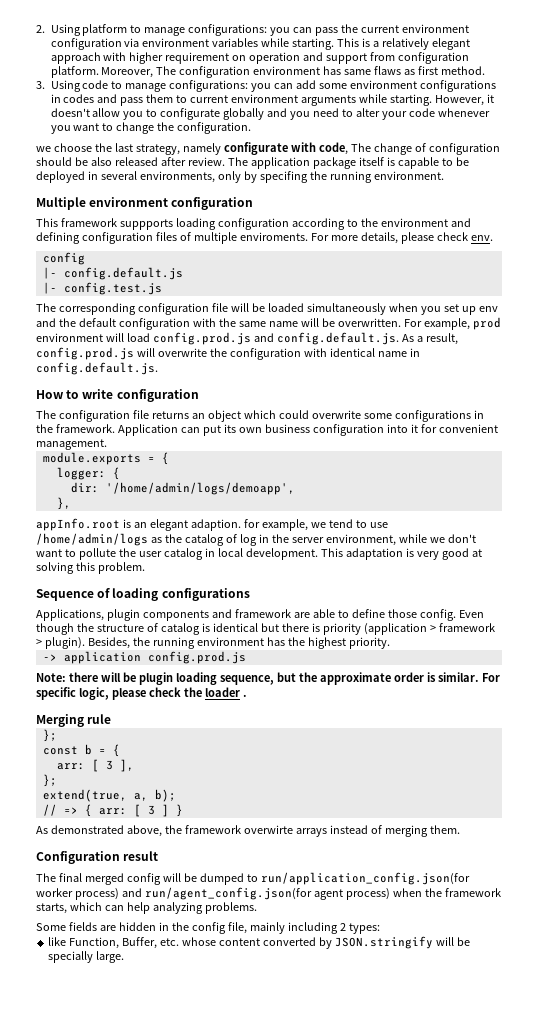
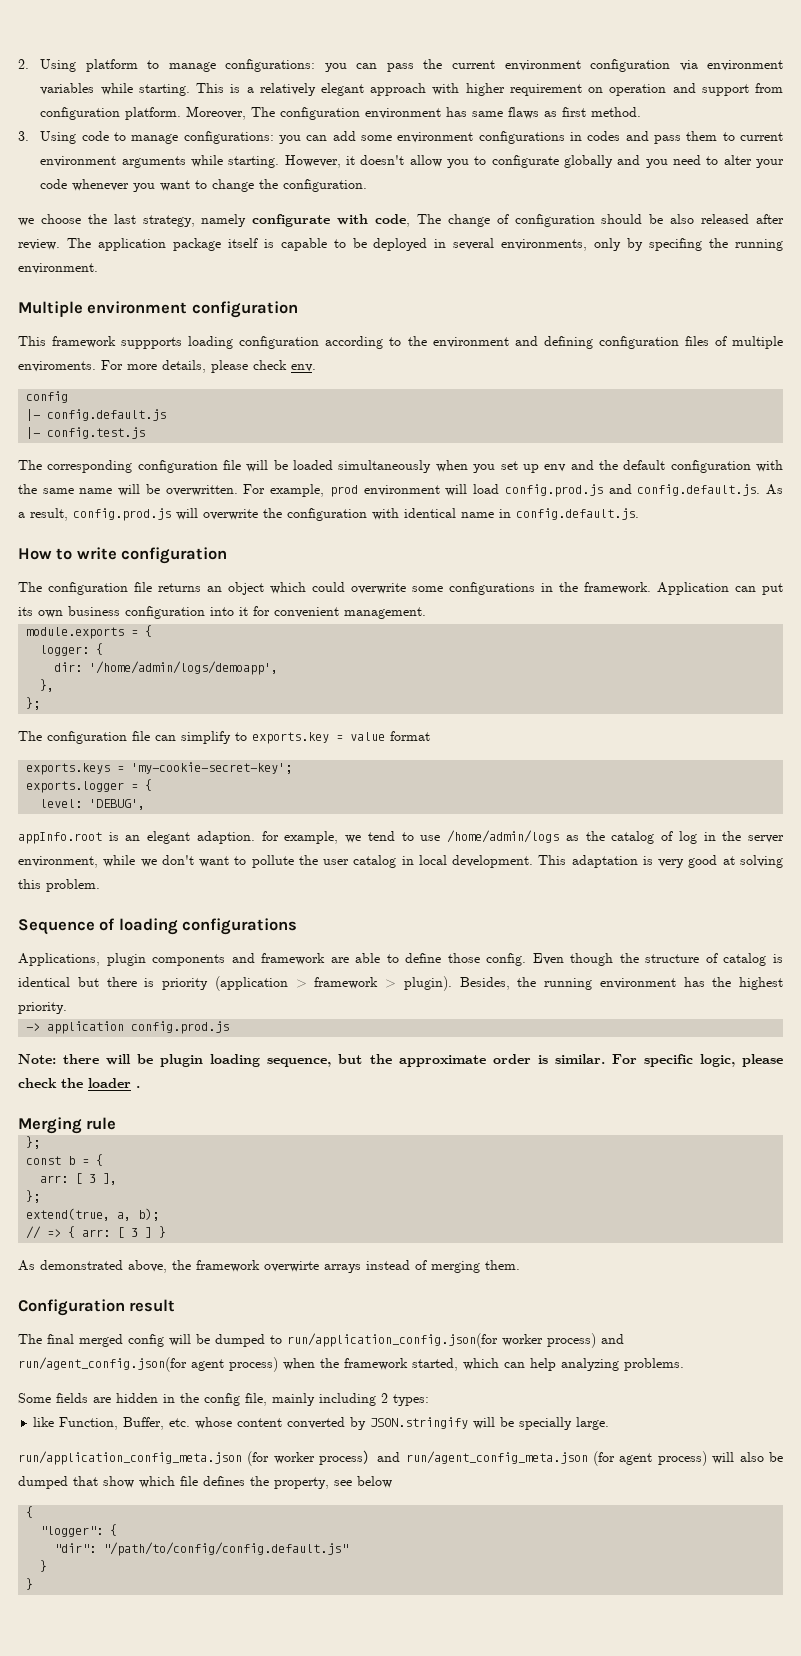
(71, 503) none -> [26,697,41,710] [18,731,430,744] [26,762,293,775] [26,779,153,793] [40,799,146,810] // }; // The configuration file can simplify to exports.key = value format // exports.keys = 'my-cookie-secret-key'; // exports.logger = { // level: 'DEBUG',
[36,903,67,914] starts, -> [412,1358,458,1371] started,
(125, 957) none -> [18,1450,783,1466] [18,1476,392,1489] [26,1506,34,1518] [40,1524,118,1537] [54,1542,349,1556] [40,1560,48,1572] [26,1578,34,1590] // run/application_config_meta.json (for worker process）and run/agent_config_meta.json (for agent process) will also be dumped that show which file defines the property, see below // { // "logger": { // "dir": "/path/to/config/config.default.js" // } // }

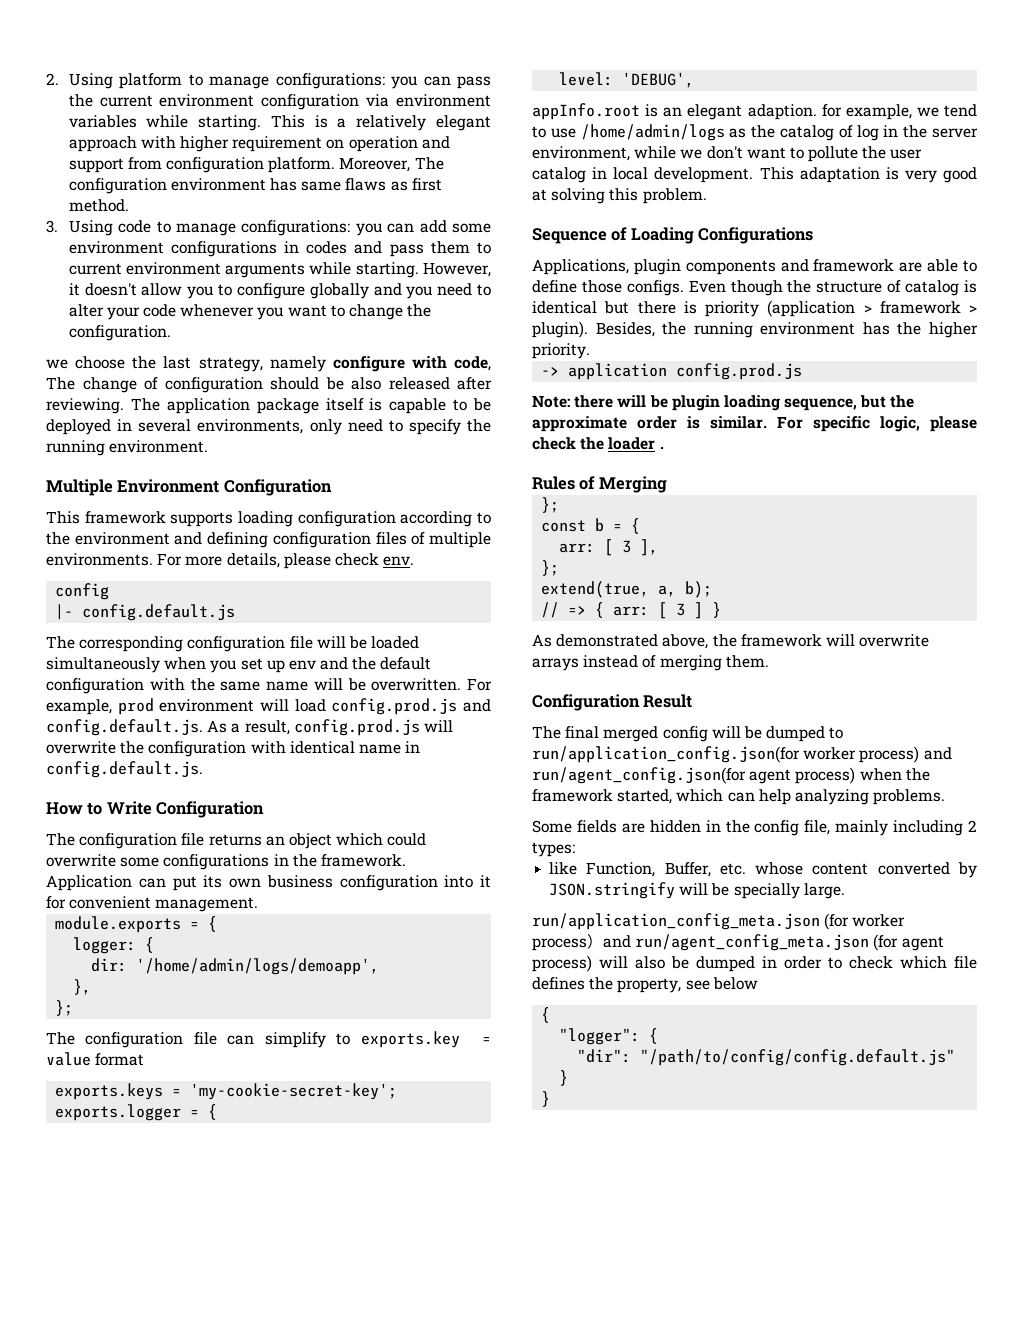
[491,155,559,168] configurate -> [236,283,305,299] configure
[252,214,331,227] configurate -> [332,356,405,372] configure
[18,239,60,250] review. -> [46,398,124,414] reviewing.
[627,238,703,251] by specifing -> [347,419,461,435] need to specify
[87,301,298,318] environment configuration -> [117,479,332,496] Environment Configuration
[121,337,183,349] suppports -> [170,512,234,527] supports
[18,361,96,372] enviroments. -> [46,553,153,566] environments.
[26,427,146,439] // |- config.test.js -> (236, 612) none
[76,547,228,564] write configuration -> [106,801,265,818] Write Configuration
[118,918,298,935] loading configurations -> [630,227,814,244] Loading Configurations
[486,953,527,966] config. -> [626,280,684,296] configs.
[739,977,783,990] highest -> [929,322,978,338] higher
(140, 1087) none -> [532,476,596,490] Rules of
[86,1117,117,1130] rule -> (667, 484) none
[264,1261,319,1272] overwirte -> [825,634,930,647] will overwrite
[129,1299,176,1312] result -> [643,694,693,708] Result
[73,1476,134,1488] that show -> [762,956,893,969] in order to check

